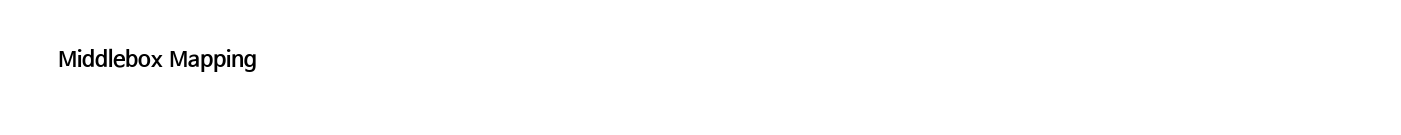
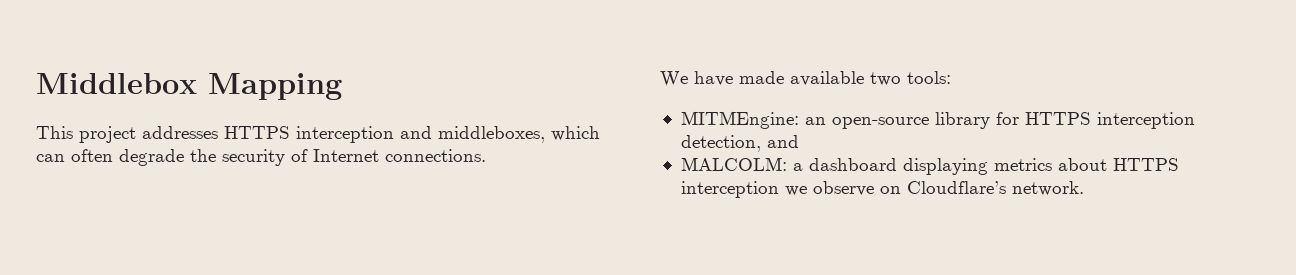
(257, 60) none -> [36,126,600,143] [36,149,486,166] [660,71,951,87] [680,111,1195,129] [680,135,799,152] [680,157,1179,175] [680,181,1084,198] // This project addresses HTTPS interception and middleboxes, which can often degrade the security of Internet connections. // We have made available two tools: // MITMEngine: an open-source library for HTTPS interception detection, and // MALCOLM: a dashboard displaying metrics about HTTPS interception we observe on Cloudflare’s network.

